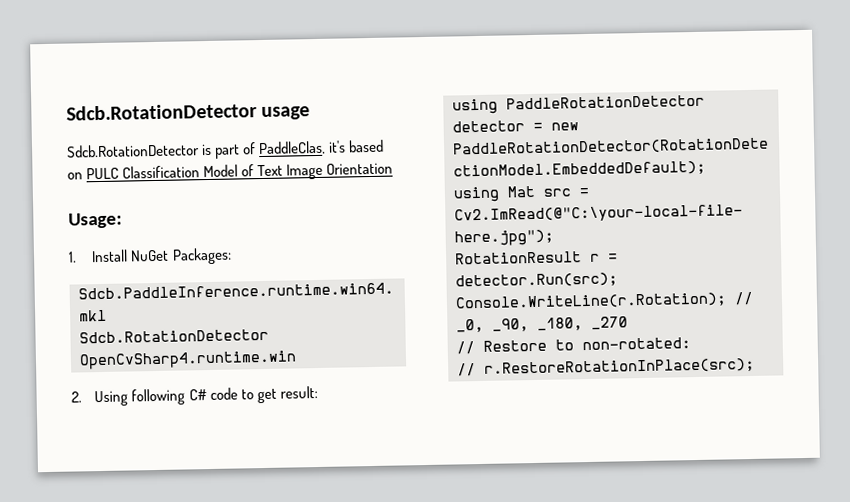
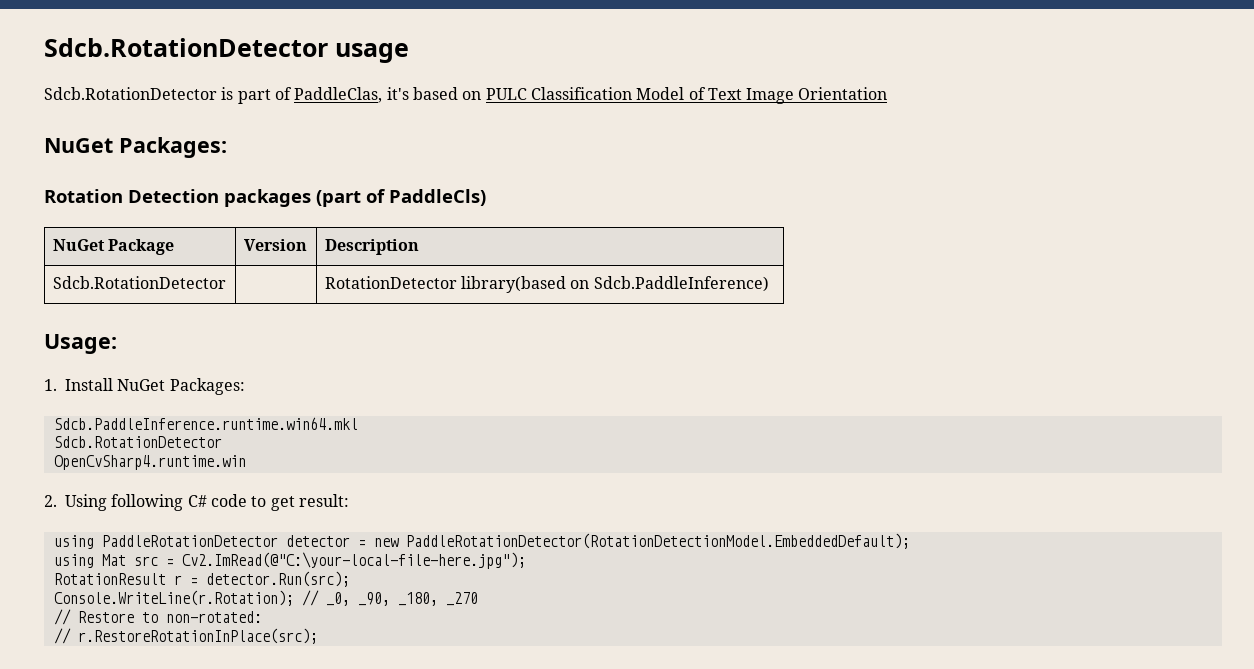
(394, 168) none -> [44,137,227,158] [44,189,486,207] [52,239,175,255] [243,239,307,251] [324,239,419,255] [52,276,226,289] [324,276,769,293] // NuGet Packages: // Rotation Detection packages (part of PaddleCls) // NuGet Package | Version | Description // Sdcb.RotationDetector | | RotationDetector library(based on Sdcb.PaddleInference)

